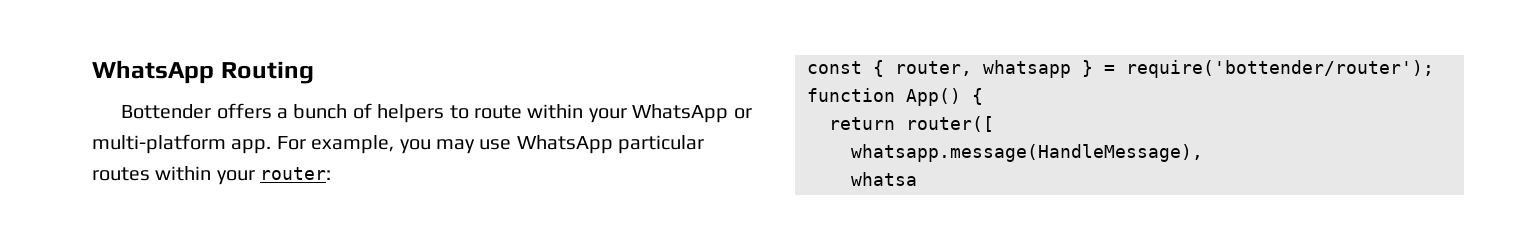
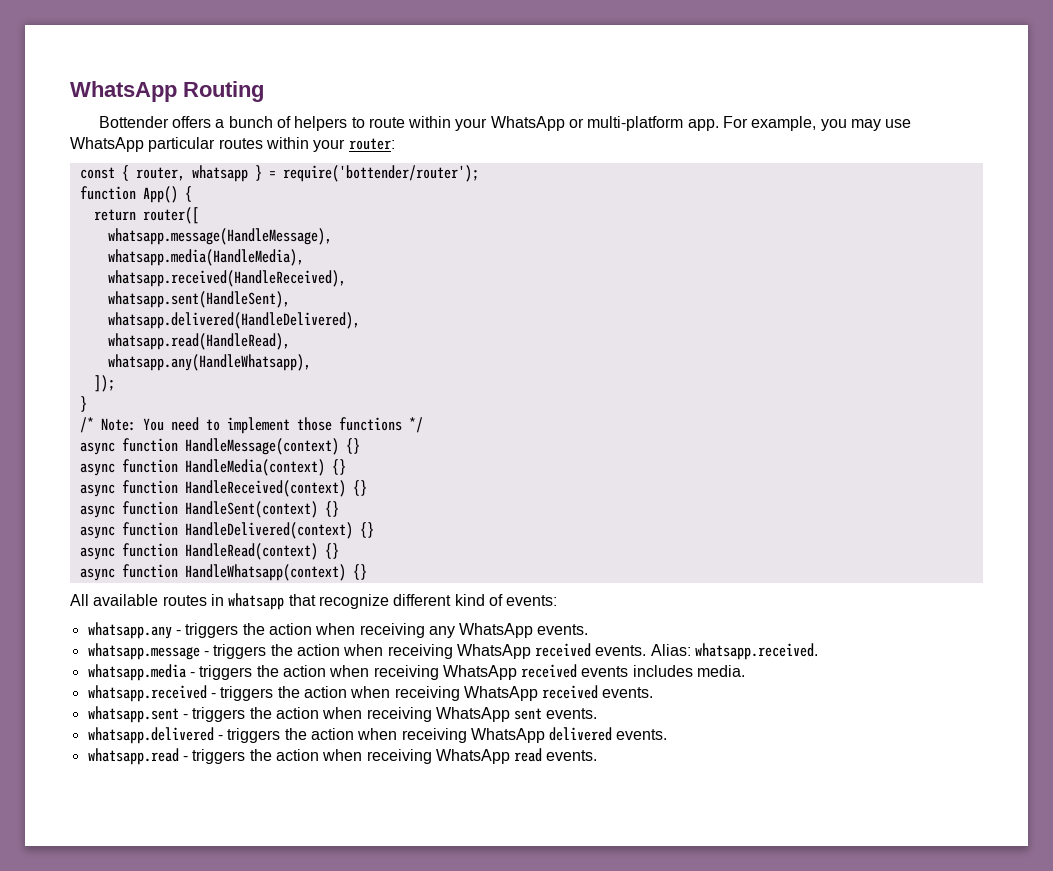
[851,172,917,186] whatsa -> [107,249,304,266] [107,270,346,287] [107,291,290,308] [107,312,360,329] [107,333,290,350] [107,354,311,371] [93,375,115,392] [79,396,87,412] [79,417,423,434] [79,438,360,455] [79,459,346,476] [79,480,367,497] [79,501,339,518] [79,522,374,539] [79,543,339,560] [79,564,367,581] [70,593,558,610] [87,622,589,639] [87,643,819,660] [87,664,746,681] [87,685,654,702] [87,706,598,723] [87,727,668,744] [87,748,598,765] whatsapp.media(HandleMedia), // whatsapp.received(HandleReceived), // whatsapp.sent(HandleSent), // whatsapp.delivered(HandleDelivered), // whatsapp.read(HandleRead), // whatsapp.any(HandleWhatsapp), // ]); // } // /* Note: You need to implement those functions */ // async function HandleMessage(context) {} // async function HandleMedia(context) {} // async function HandleReceived(context) {} // async function HandleSent(context) {} // async function HandleDelivered(context) {} // async function HandleRead(context) {} // async function HandleWhatsapp(context) {} // All available routes in whatsapp that recognize different kind of events: // whatsapp.any - triggers the action when receiving any WhatsApp events. // whatsapp.message - triggers the action when receiving WhatsApp received events. Alias: whatsapp.received. // whatsapp.media - triggers the action when receiving WhatsApp received events includes media. // whatsapp.received - triggers the action when receiving WhatsApp received events. // whatsapp.sent - triggers the action when receiving WhatsApp sent events. // whatsapp.delivered - triggers the action when receiving WhatsApp delivered events. // whatsapp.read - triggers the action when receiving WhatsApp read events.

